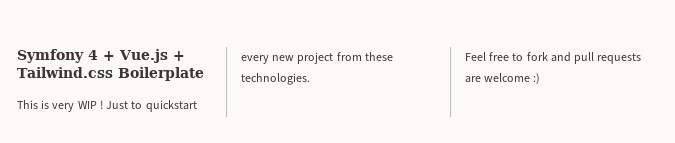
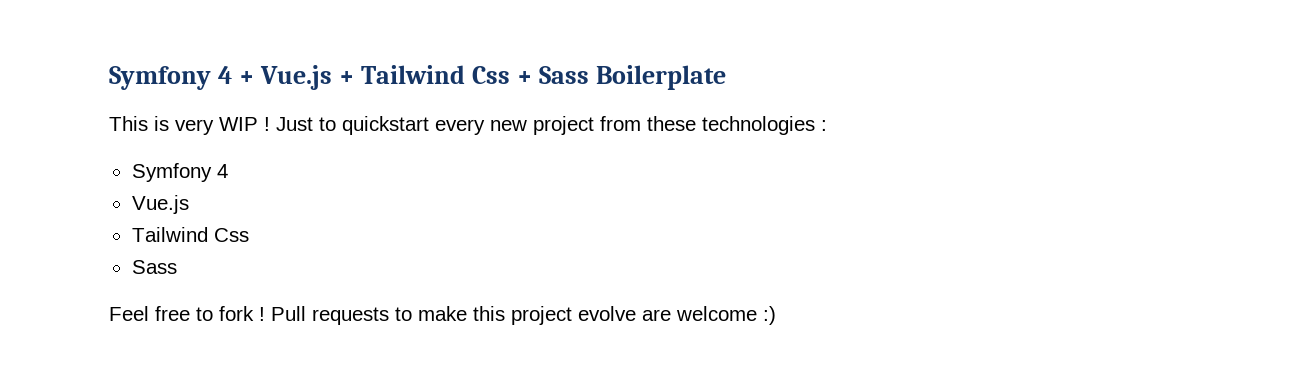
[17,67,113,78] Tailwind.css -> [361,65,590,84] Tailwind Css + Sass
[241,73,310,85] [465,52,642,64] technologies. // Feel free to fork and pull requests -> [702,116,827,135] [131,163,228,182] [131,195,189,214] [131,227,249,242] [131,260,177,274] [109,306,636,325] technologies : // Symfony 4 // Vue.js // Tailwind Css // Sass // Feel free to fork ! Pull requests to make this project evolve

